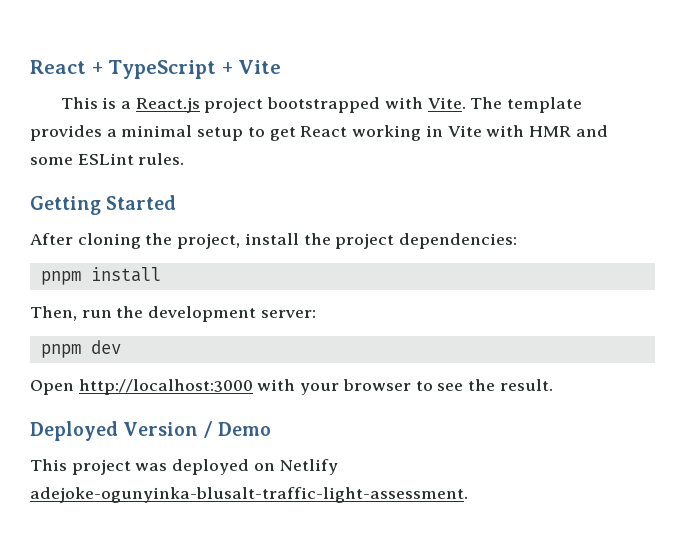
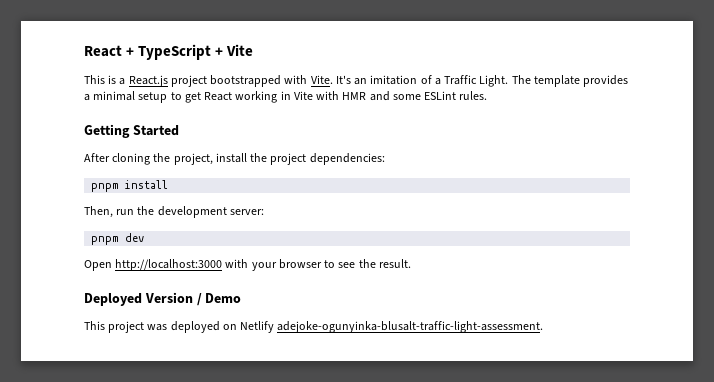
(466, 103) none -> [335,75,509,87] It's an imitation of a Traffic Light.

